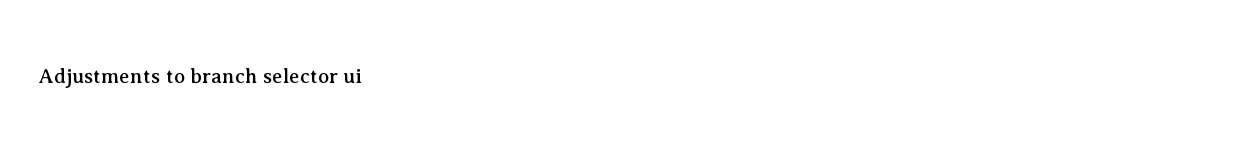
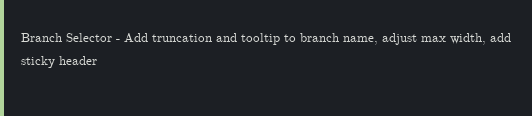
[38,68,363,88] Adjustments to branch selector ui -> [21,33,511,45] [21,56,97,68] Branch Selector - Add truncation and tooltip to branch name, adjust max width, add sticky header

